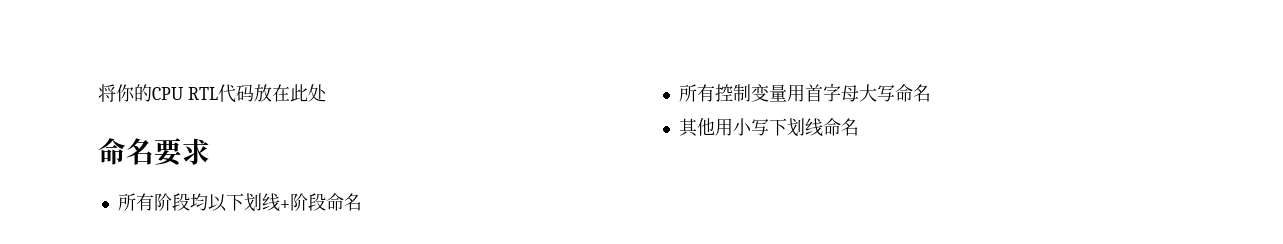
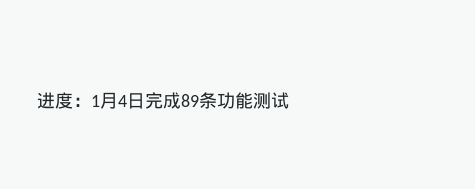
[98,84,326,103] [98,138,210,166] [117,193,362,212] [678,83,931,102] [678,118,859,137] 将你的CPU RTL代码放在此处 // 命名要求 // 所有阶段均以下划线+阶段命名 // 所有控制变量用首字母大写命名 // 其他用小写下划线命名 -> [37,92,289,109] 进度：1月4日完成89条功能测试

